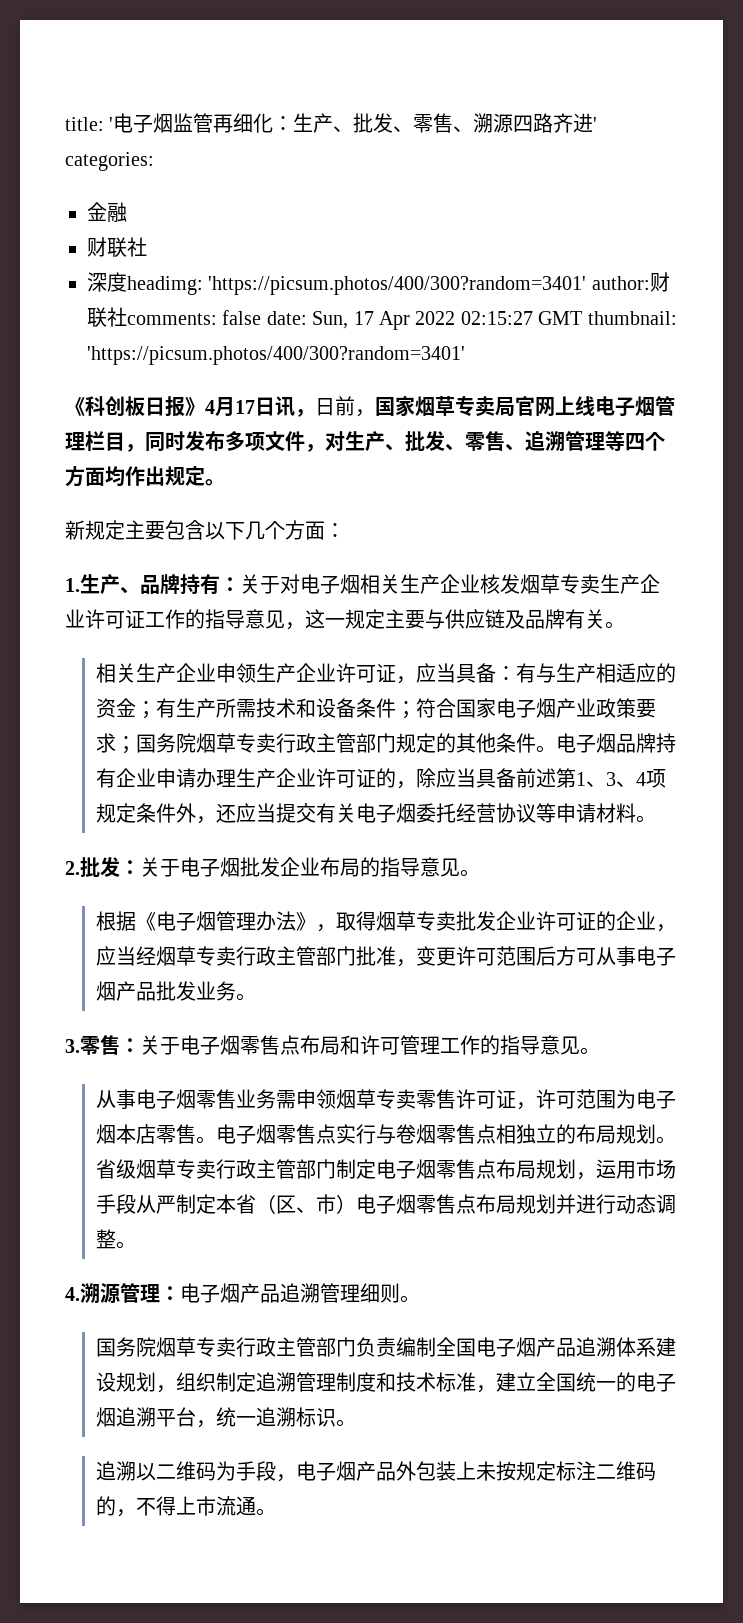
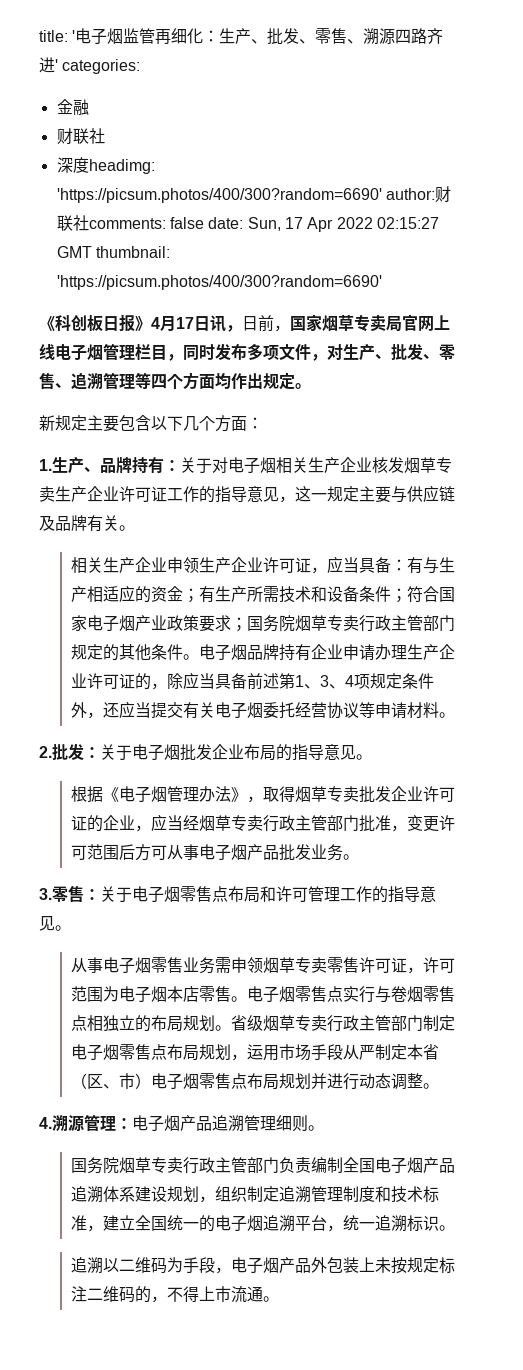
[208,276,587,295] 'https://picsum.photos/400/300?random=3401' -> [56,188,382,203] 'https://picsum.photos/400/300?random=6690'
[87,346,465,365] 'https://picsum.photos/400/300?random=3401' -> [56,275,382,290] 'https://picsum.photos/400/300?random=6690'

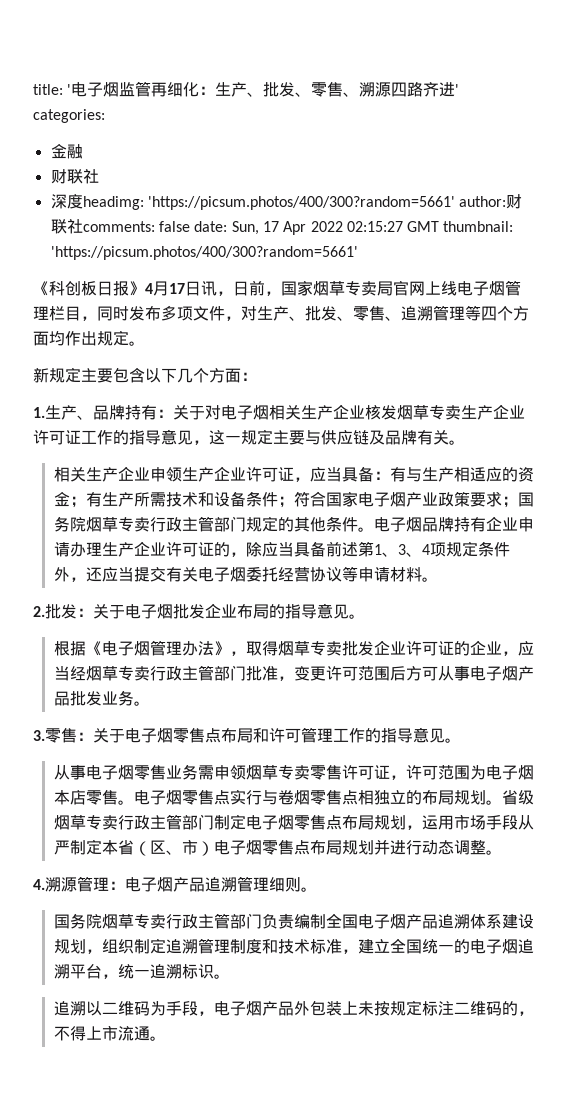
[56,188,382,203] 'https://picsum.photos/400/300?random=6690' -> [147,196,455,210] 'https://picsum.photos/400/300?random=5661'
[56,275,382,290] 'https://picsum.photos/400/300?random=6690' -> [50,246,358,260] 'https://picsum.photos/400/300?random=5661'

